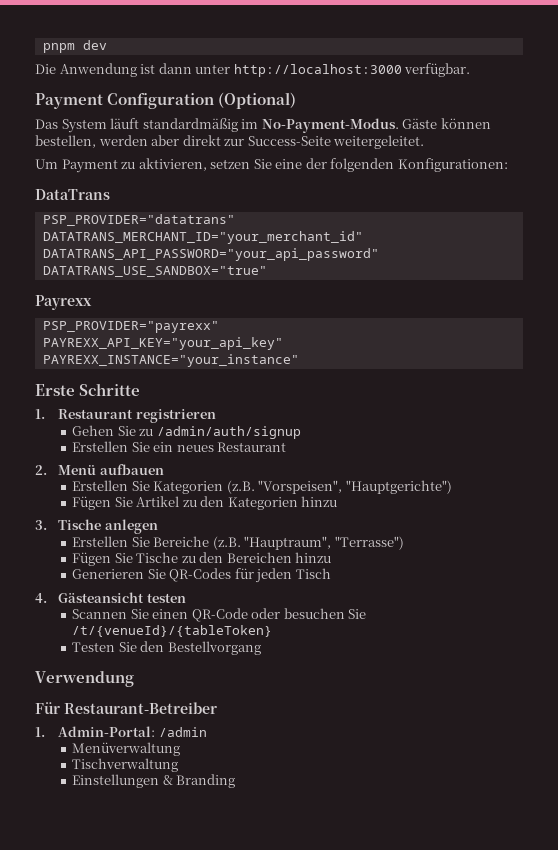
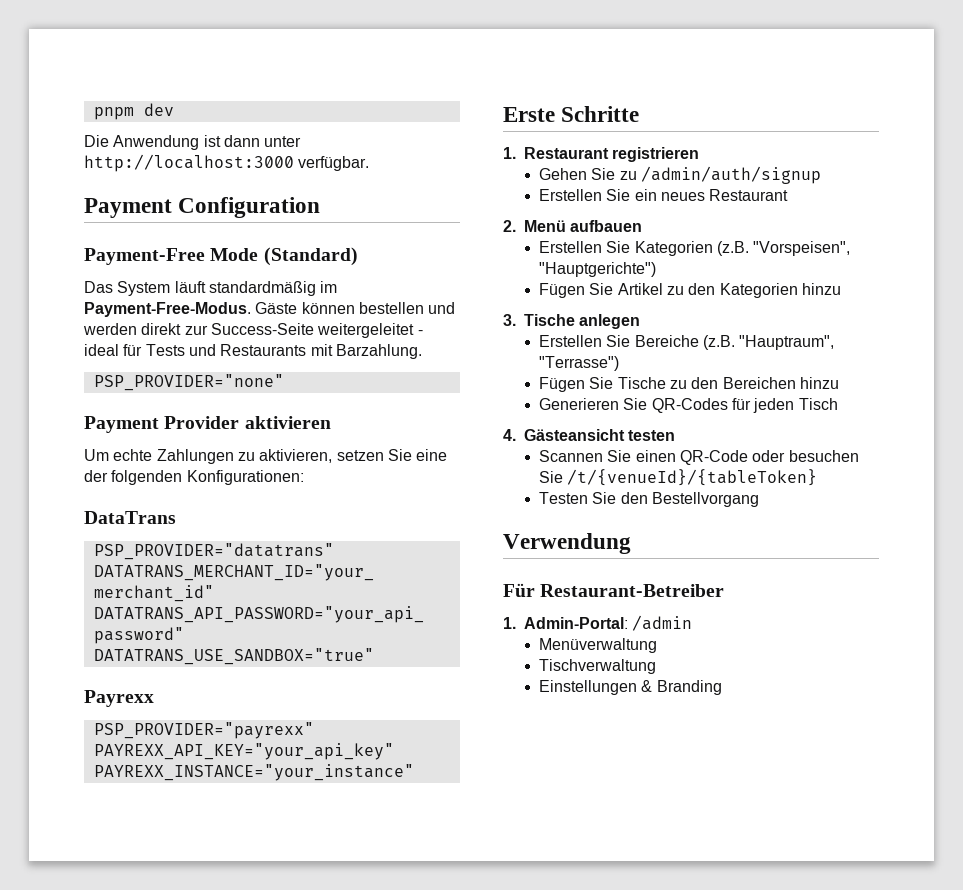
[218,92,297,109] (Optional) -> [84,247,358,266] // Payment-Free Mode (Standard)
[261,118,399,133] No-Payment-Modus. -> [84,302,251,317] Payment-Free-Modus.
[35,135,425,149] bestellen, werden aber direkt zur Success-Seite weitergeleitet. -> [358,302,456,314] [83,323,423,338] [84,344,422,359] [93,374,284,391] [84,416,331,433] bestellen und werden direkt zur Success-Seite weitergeleitet - ideal für Tests und Restaurants mit Barzahlung. // PSP_PROVIDER="none" // Payment Provider aktivieren
[61,159,118,173] Payment -> [113,449,234,464] echte Zahlungen

